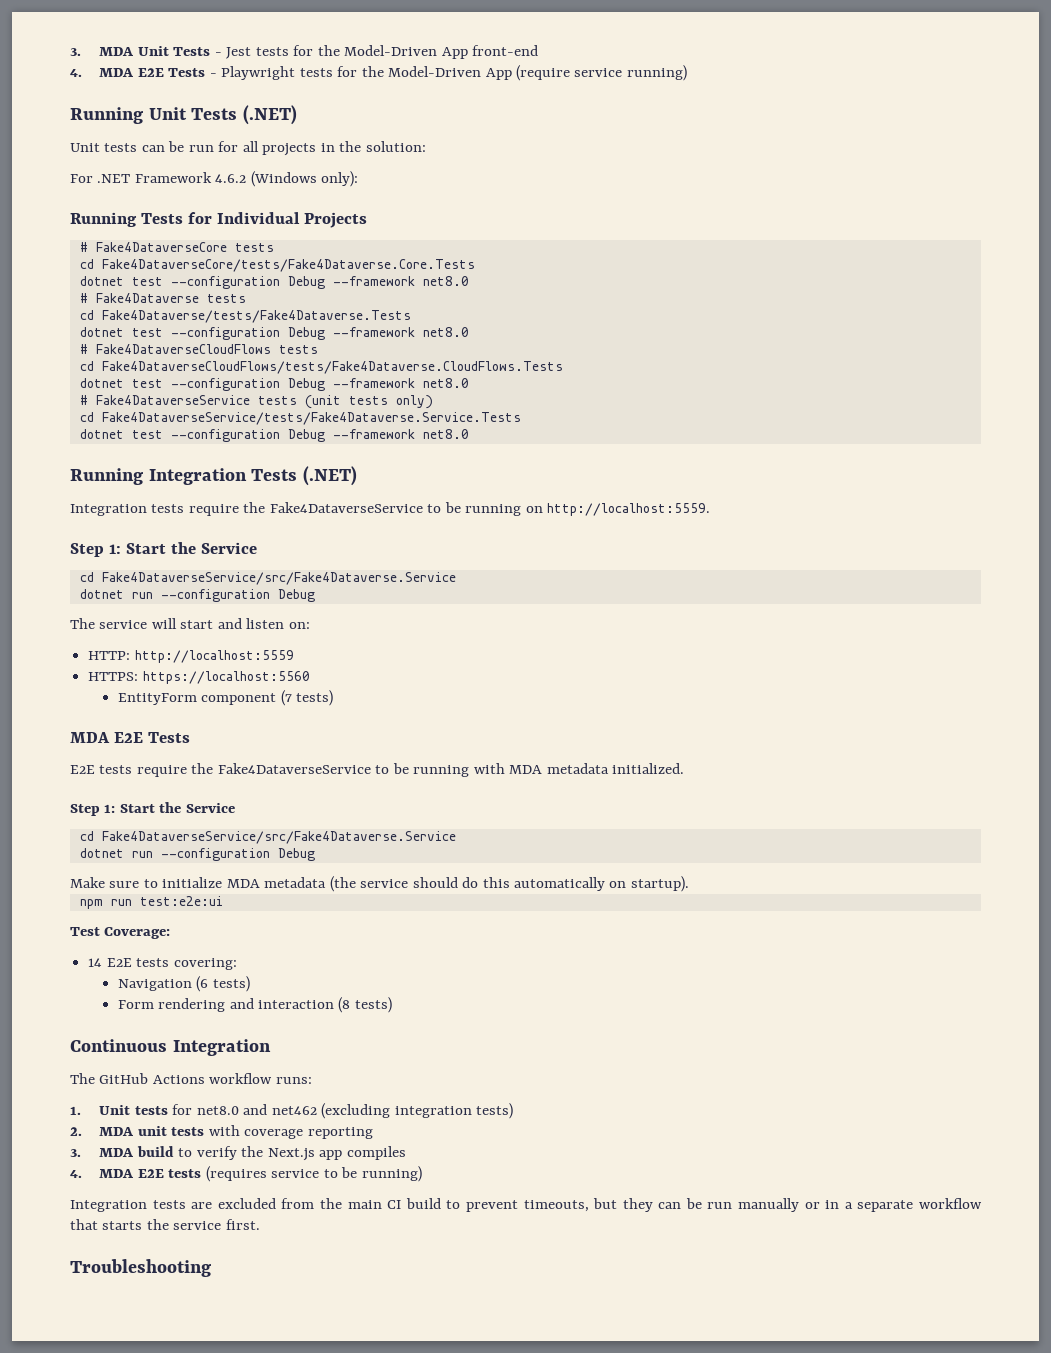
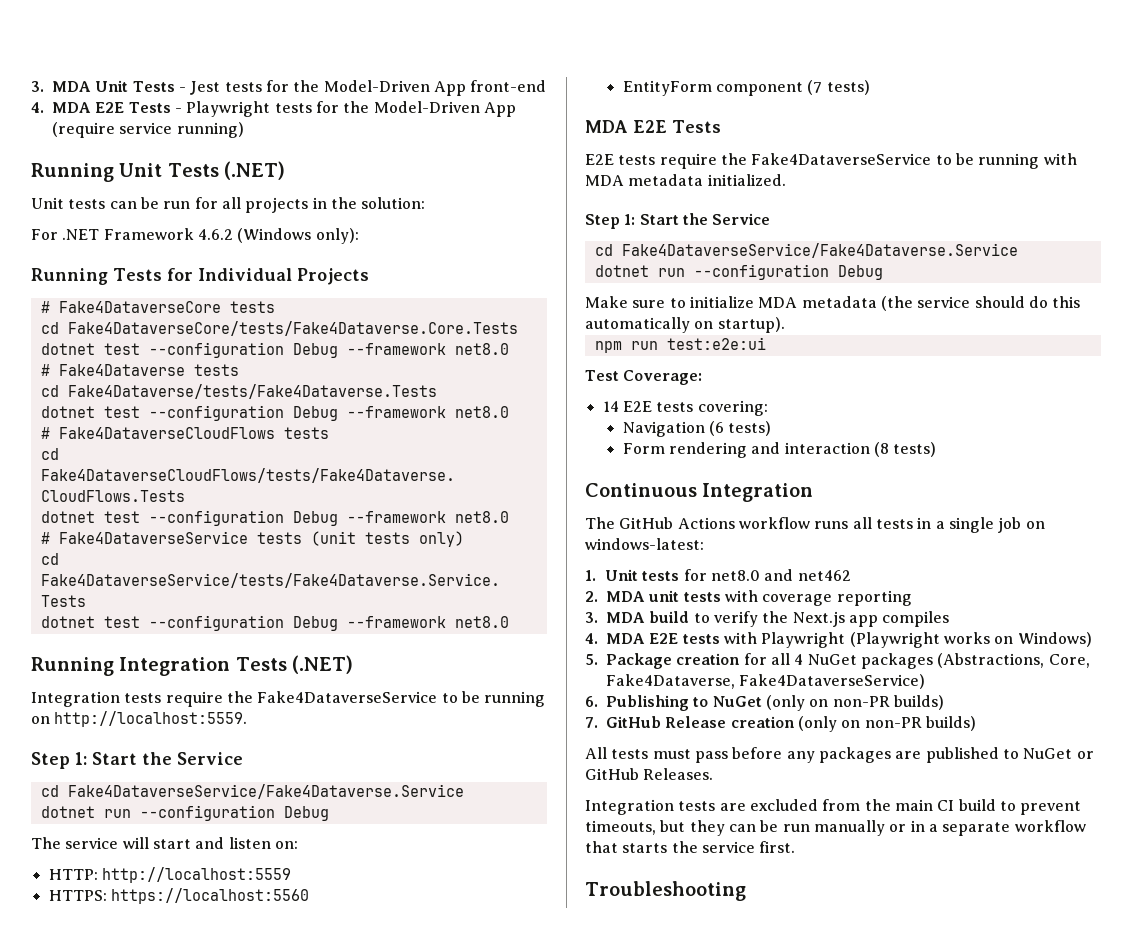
[101,572,456,585] Fake4DataverseService/src/Fake4Dataverse.Service -> [67,784,464,799] Fake4DataverseService/Fake4Dataverse.Service
[101,831,456,844] Fake4DataverseService/src/Fake4Dataverse.Service -> [621,243,1018,258] Fake4DataverseService/Fake4Dataverse.Service
[275,1077,312,1084] runs: -> [814,517,1045,533] [585,538,704,550] runs all tests in a single job on windows-latest:
[321,1103,514,1119] (excluding integration tests) -> (851, 575) none
[205,1166,422,1182] (requires service to be running) -> [723,632,1092,648] [585,653,1090,669] [606,674,926,689] [585,695,944,711] [585,716,976,732] [585,747,1094,763] [585,768,714,780] with Playwright (Playwright works on Windows) // 5. Package creation for all 4 NuGet packages (Abstractions, Core, Fake4Dataverse, Fake4DataverseService) // 6. Publishing to NuGet (only on non-PR builds) // 7. GitHub Release creation (only on non-PR builds) // All tests must pass before any packages are published to NuGet or GitHub Releases.

